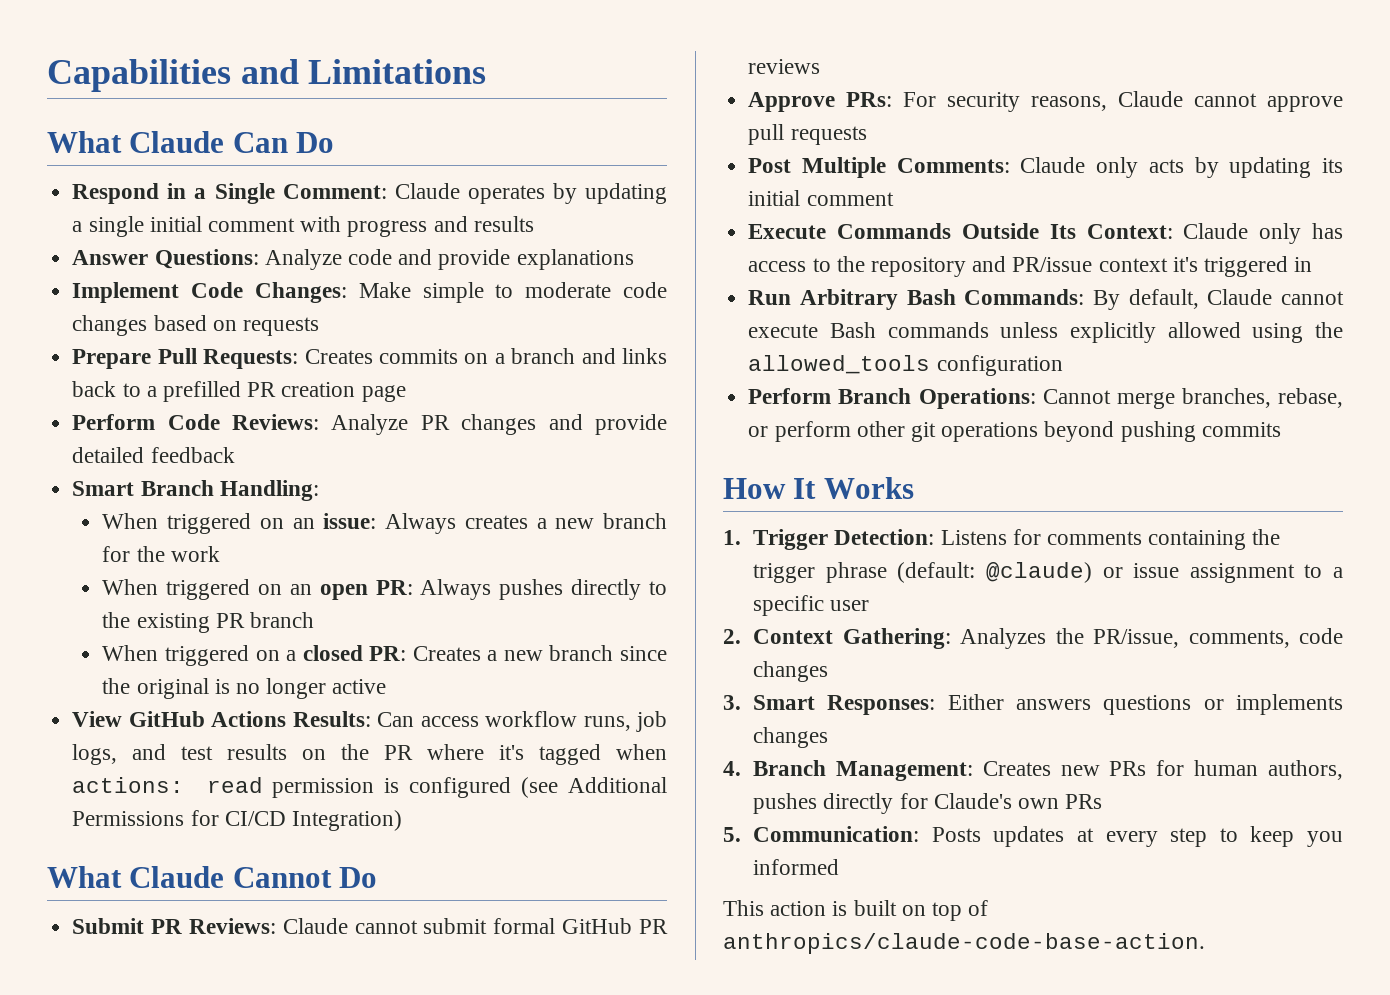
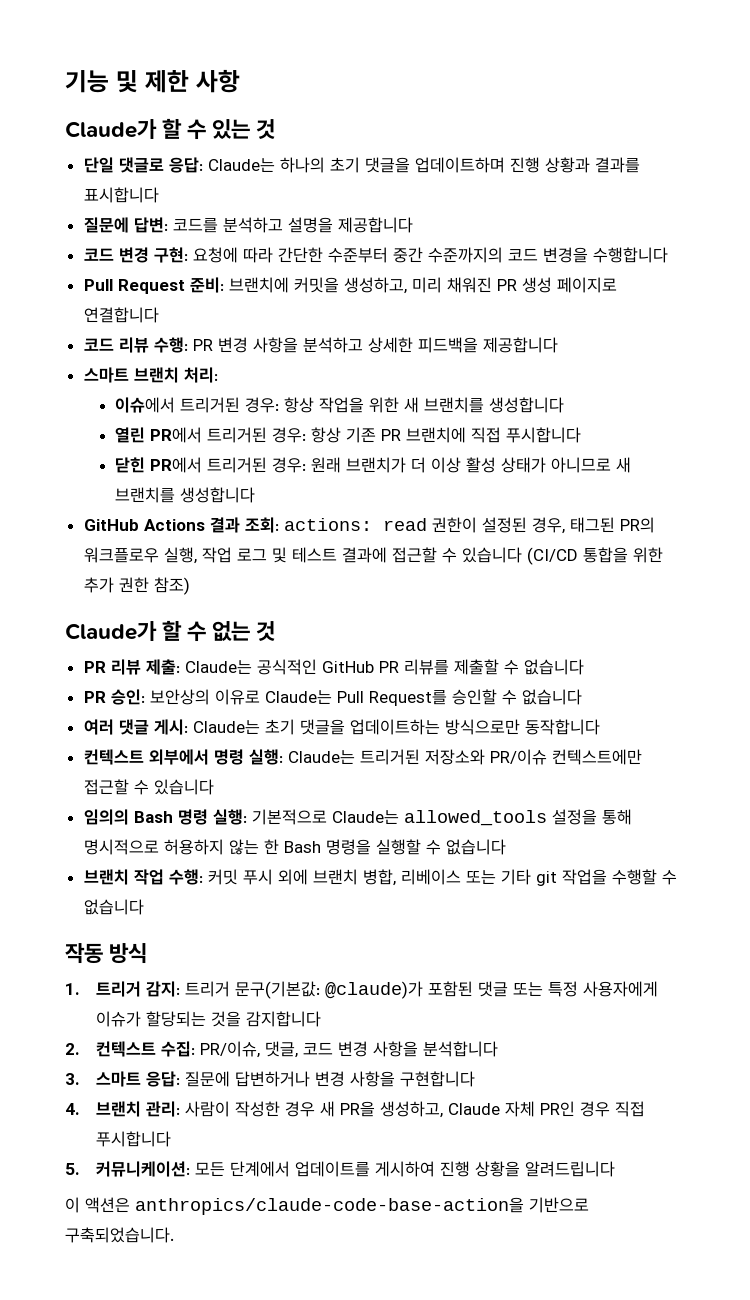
[47,59,487,92] [47,131,335,153] [72,183,667,204] [72,216,534,237] [72,249,634,270] [72,282,667,303] [72,315,319,336] [72,348,667,369] [72,381,406,402] [72,414,667,435] [72,447,235,463] [72,480,319,501] [102,513,668,534] [102,546,220,562] [102,579,667,600] [102,612,315,633] [102,645,667,666] [102,678,387,699] [72,711,667,732] [72,744,668,765] [72,777,667,798] [72,810,402,831] [47,866,378,888] [72,918,668,934] [748,59,821,74] [748,91,1343,112] [748,124,867,145] [748,157,1343,178] [748,190,894,206] [748,223,1343,244] [748,256,1313,277] [748,289,1344,310] [748,322,1343,343] [748,355,1063,376] [748,388,1343,409] [748,421,1281,442] [723,477,914,499] [723,529,1281,550] [753,562,1343,583] [753,595,870,616] [723,628,1343,649] [753,661,829,682] [723,694,1343,715] [753,727,829,748] [723,760,1343,781] [753,793,1103,814] [723,826,1343,847] [753,859,840,875] [723,900,989,921] [723,933,1205,954] Capabilities and Limitations // What Claude Can Do // Respond in a Single Comment: Claude operates by updating a single initial comment with progress and results // Answer Questions: Analyze code and provide explanations // Implement Code Changes: Make simple to moderate code changes based on requests // Prepare Pull Requests: Creates commits on a branch and links back to a prefilled PR creation page // Perform Code Reviews: Analyze PR changes and provide detailed feedback // Smart Branch Handling: // When triggered on an issue: Always creates a new branch for the work // When triggered on an open PR: Always pushes directly to the existing PR branch // When triggered on a closed PR: Creates a new branch since the original is no longer active // View GitHub Actions Results: Can access workflow runs, job logs, and test results on the PR where it's tagged when actions: read permission is configured (see Additional Permissions for CI/CD Integration) // What Claude Cannot Do // Submit PR Reviews: Claude cannot submit formal GitHub PR reviews // Approve PRs: For security reasons, Claude cannot approve pull requests // Post Multiple Comments: Claude only acts by updating its initial comment // Execute Commands Outside Its Context: Claude only has access to the repository and PR/issue context it's triggered in // Run Arbitrary Bash Commands: By default, Claude cannot execute Bash commands unless explicitly allowed using the allowed_tools configuration // Perform Branch Operations: Cannot merge branches, rebase, or perform other git operations beyond pushing commits // How It Works // 1. Trigger Detection: Listens for comments containing the trigger phrase (default: @claude) or issue assignment to a specific user // 2. Context Gathering: Analyzes the PR/issue, comments, code changes // 3. Smart Responses: Either answers questions or implements changes // 4. Branch Management: Creates new PRs for human authors, pushes directly for Claude's own PRs // 5. Communication: Posts updates at every step to keep you informed // This action is built on top of anthropics/claude-code-base-action. -> [65,69,240,93] [65,118,276,140] [83,157,640,173] [83,187,159,203] [83,217,413,233] [83,247,668,263] [83,277,617,294] [83,307,159,323] [83,337,558,353] [83,367,218,383] [115,397,565,413] [115,427,582,443] [115,457,632,473] [115,487,256,503] [83,517,655,534] [83,547,663,565] [83,577,190,595] [65,620,276,642] [83,659,584,675] [83,689,582,706] [83,719,600,735] [83,749,642,765] [83,779,214,795] [83,809,632,826] [83,839,506,855] [83,869,677,886] [83,899,144,915] [65,943,148,964] [65,981,659,999] [96,1011,322,1027] [65,1041,499,1058] [65,1071,476,1087] [65,1101,646,1118] [96,1131,172,1147] [65,1161,616,1177] [65,1197,589,1215] [65,1227,174,1243] 기능 및 제한 사항 // Claude가 할 수 있는 것 // 단일 댓글로 응답: Claude는 하나의 초기 댓글을 업데이트하며 진행 상황과 결과를 표시합니다 // 질문에 답변: 코드를 분석하고 설명을 제공합니다 // 코드 변경 구현: 요청에 따라 간단한 수준부터 중간 수준까지의 코드 변경을 수행합니다 // Pull Request 준비: 브랜치에 커밋을 생성하고, 미리 채워진 PR 생성 페이지로 연결합니다 // 코드 리뷰 수행: PR 변경 사항을 분석하고 상세한 피드백을 제공합니다 // 스마트 브랜치 처리: // 이슈에서 트리거된 경우: 항상 작업을 위한 새 브랜치를 생성합니다 // 열린 PR에서 트리거된 경우: 항상 기존 PR 브랜치에 직접 푸시합니다 // 닫힌 PR에서 트리거된 경우: 원래 브랜치가 더 이상 활성 상태가 아니므로 새 브랜치를 생성합니다 // GitHub Actions 결과 조회: actions: read 권한이 설정된 경우, 태그된 PR의 워크플로우 실행, 작업 로그 및 테스트 결과에 접근할 수 있습니다 (CI/CD 통합을 위한 추가 권한 참조) // Claude가 할 수 없는 것 // PR 리뷰 제출: Claude는 공식적인 GitHub PR 리뷰를 제출할 수 없습니다 // PR 승인: 보안상의 이유로 Claude는 Pull Request를 승인할 수 없습니다 // 여러 댓글 게시: Claude는 초기 댓글을 업데이트하는 방식으로만 동작합니다 // 컨텍스트 외부에서 명령 실행: Claude는 트리거된 저장소와 PR/이슈 컨텍스트에만 접근할 수 있습니다 // 임의의 Bash 명령 실행: 기본적으로 Claude는 allowed_tools 설정을 통해 명시적으로 허용하지 않는 한 Bash 명령을 실행할 수 없습니다 // 브랜치 작업 수행: 커밋 푸시 외에 브랜치 병합, 리베이스 또는 기타 git 작업을 수행할 수 없습니다 // 작동 방식 // 1. 트리거 감지: 트리거 문구(기본값: @claude)가 포함된 댓글 또는 특정 사용자에게 이슈가 할당되는 것을 감지합니다 // 2. 컨텍스트 수집: PR/이슈, 댓글, 코드 변경 사항을 분석합니다 // 3. 스마트 응답: 질문에 답변하거나 변경 사항을 구현합니다 // 4. 브랜치 관리: 사람이 작성한 경우 새 PR을 생성하고, Claude 자체 PR인 경우 직접 푸시합니다 // 5. 커뮤니케이션: 모든 단계에서 업데이트를 게시하여 진행 상황을 알려드립니다 // 이 액션은 anthropics/claude-code-base-action을 기반으로 구축되었습니다.

